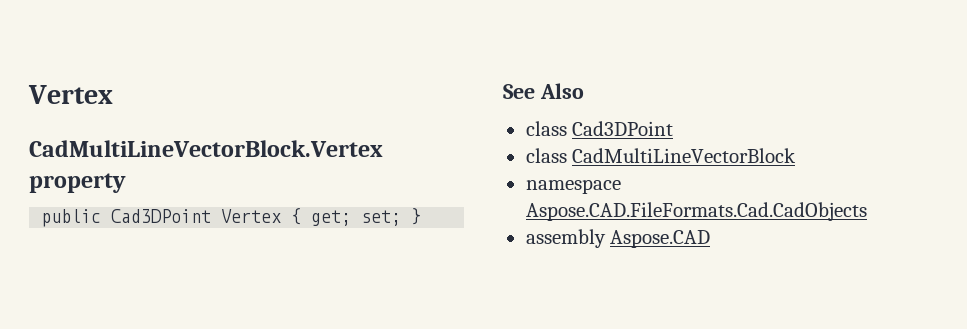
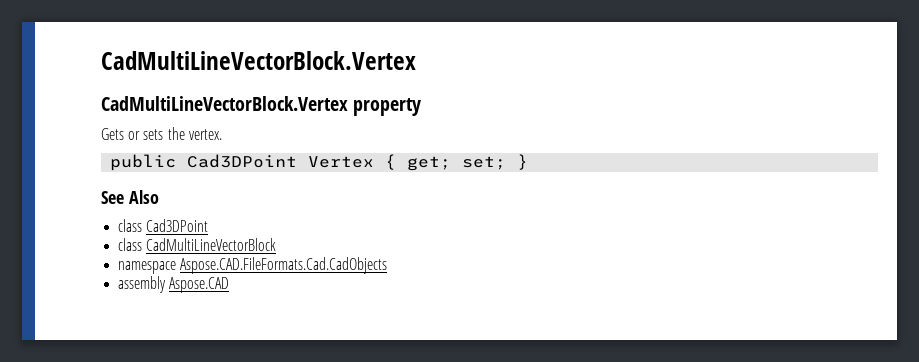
[28,85,113,104] Vertex -> [101,51,416,70] CadMultiLineVectorBlock.Vertex
(126, 183) none -> [101,127,222,140] // Gets or sets the vertex.

